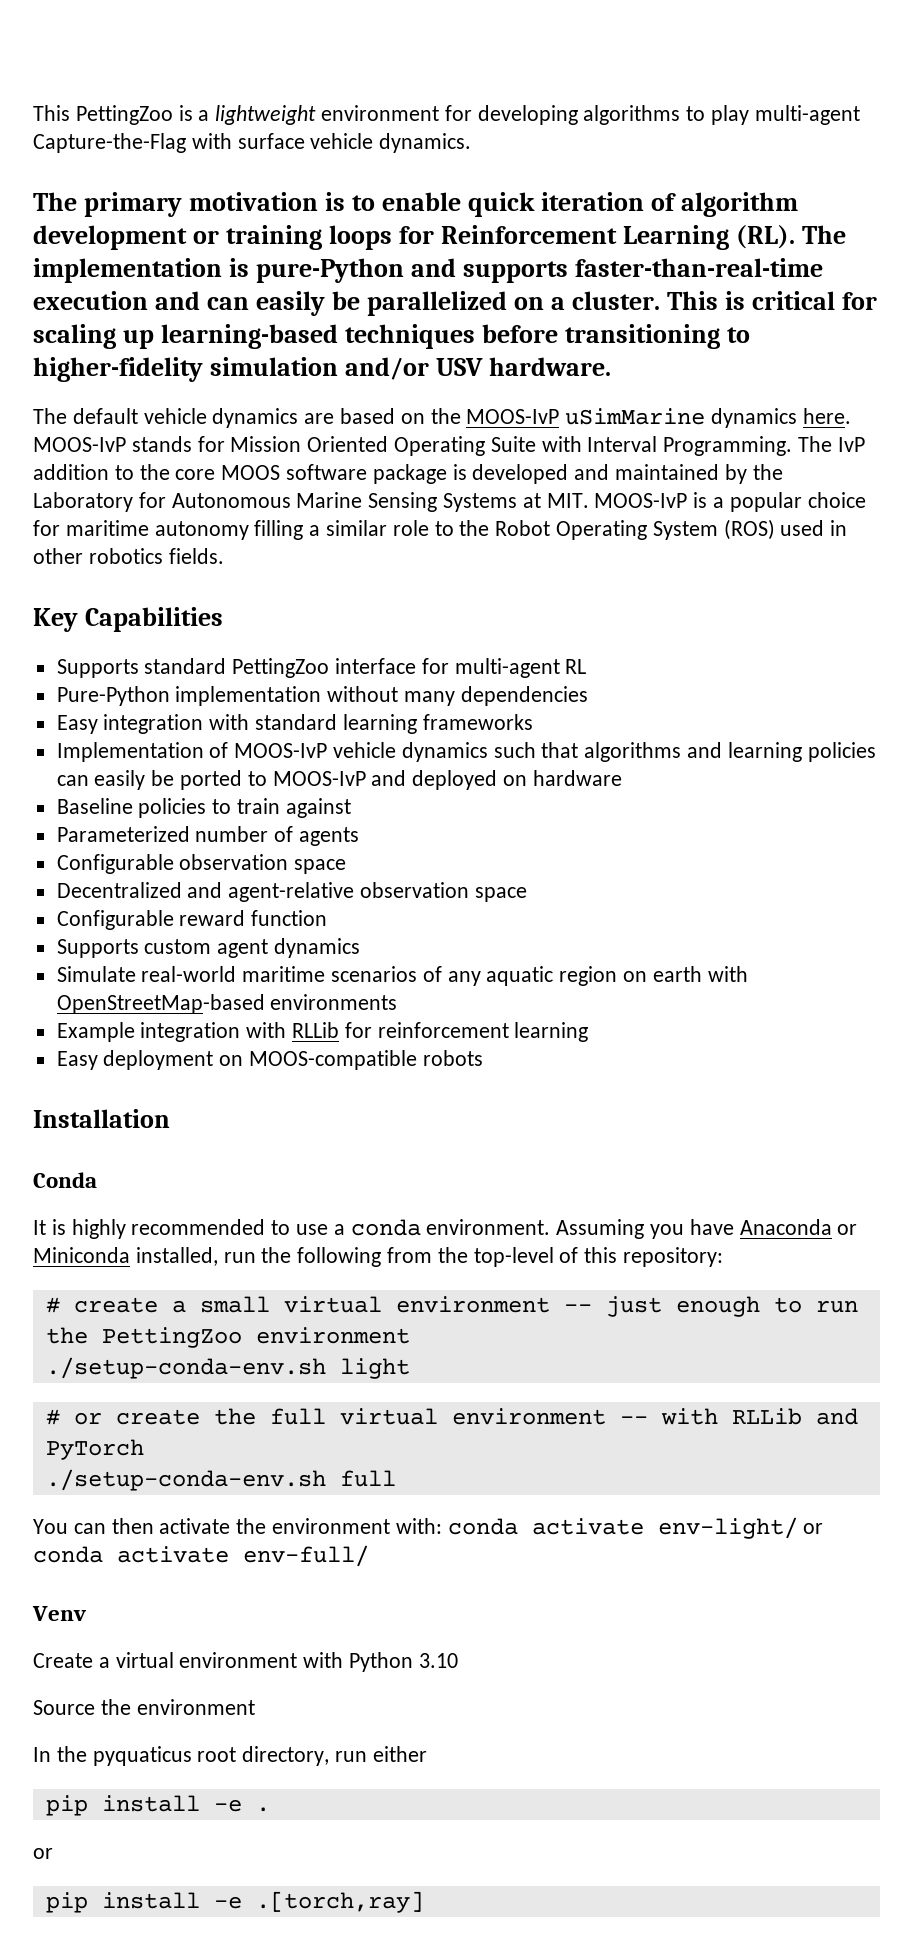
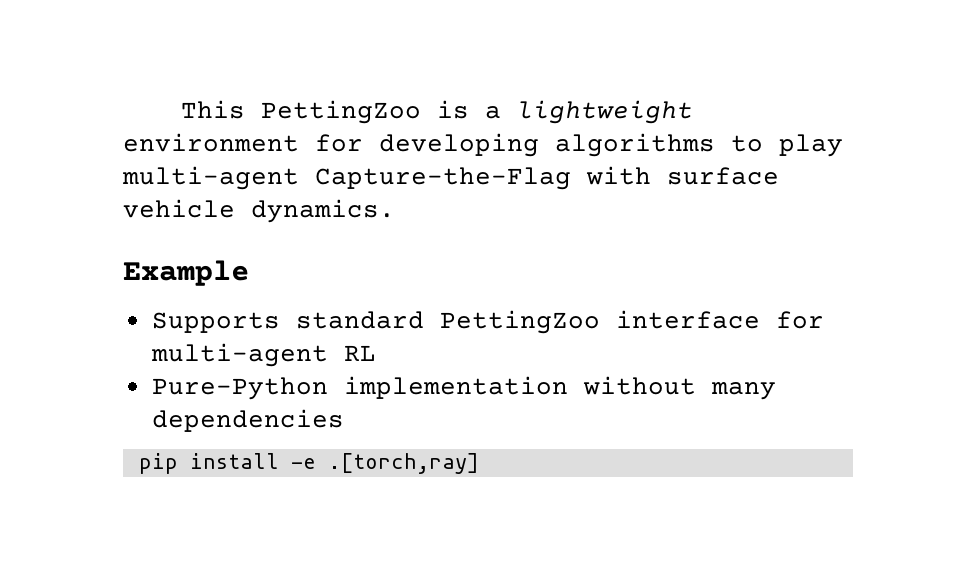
[33,192,799,217] [33,225,847,250] [33,258,824,283] [33,291,878,316] [33,324,751,349] [33,357,612,382] [33,408,851,428] [33,436,865,456] [33,464,783,484] [33,492,866,512] [33,519,848,540] [33,548,224,564] [33,607,224,632] The primary motivation is to enable quick iteration of algorithm development or training loops for Reinforcement Learning (RL). The implementation is pure-Python and supports faster-than-real-time execution and can easily be parallelized on a cluster. This is critical for scaling up learning-based techniques before transitioning to higher-fidelity simulation and/or USV hardware. // The default vehicle dynamics are based on the MOOS-IvP uSimMarine dynamics here. MOOS-IvP stands for Mission Oriented Operating Suite with Interval Programming. The IvP addition to the core MOOS software package is developed and maintained by the Laboratory for Autonomous Marine Sensing Systems at MIT. MOOS-IvP is a popular choice for maritime autonomy filling a similar role to the Robot Operating System (ROS) used in other robotics fields. // Key Capabilities -> [123,260,249,286] Example
[56,714,533,734] [56,742,876,762] [56,770,622,790] [56,798,351,818] [56,826,360,846] [56,854,347,874] [56,882,527,902] [56,910,328,930] [56,938,361,958] [56,966,748,986] [56,994,398,1014] [56,1022,589,1042] [56,1050,483,1070] [33,1109,170,1128] [33,1172,97,1188] [33,1219,858,1239] [33,1247,724,1267] [45,1296,858,1317] [45,1327,410,1348] [45,1357,410,1379] [45,1408,858,1425] [45,1439,144,1460] [45,1469,396,1491] [33,1517,824,1539] [33,1545,369,1567] [32,1606,86,1621] [33,1652,458,1672] [33,1699,255,1715] [33,1746,427,1766] [45,1795,270,1816] [33,1848,53,1859] // Easy integration with standard learning frameworks // Implementation of MOOS-IvP vehicle dynamics such that algorithms and learning policies can easily be ported to MOOS-IvP and deployed on hardware // Baseline policies to train against // Parameterized number of agents // Configurable observation space // Decentralized and agent-relative observation space // Configurable reward function // Supports custom agent dynamics // Simulate real-world maritime scenarios of any aquatic region on earth with OpenStreetMap-based environments // Example integration with RLLib for reinforcement learning // Easy deployment on MOOS-compatible robots // Installation // Conda // It is highly recommended to use a conda environment. Assuming you have Anaconda or Miniconda installed, run the following from the top-level of this repository: // # create a small virtual environment -- just enough to run the PettingZoo environment // ./setup-conda-env.sh light // # or create the full virtual environment -- with RLLib and PyTorch // ./setup-conda-env.sh full // You can then activate the environment with: conda activate env-light/ or conda activate env-full/ // Venv // Create a virtual environment with Python 3.10 // Source the environment // In the pyquaticus root directory, run either // pip install -e . // or -> (344, 420) none

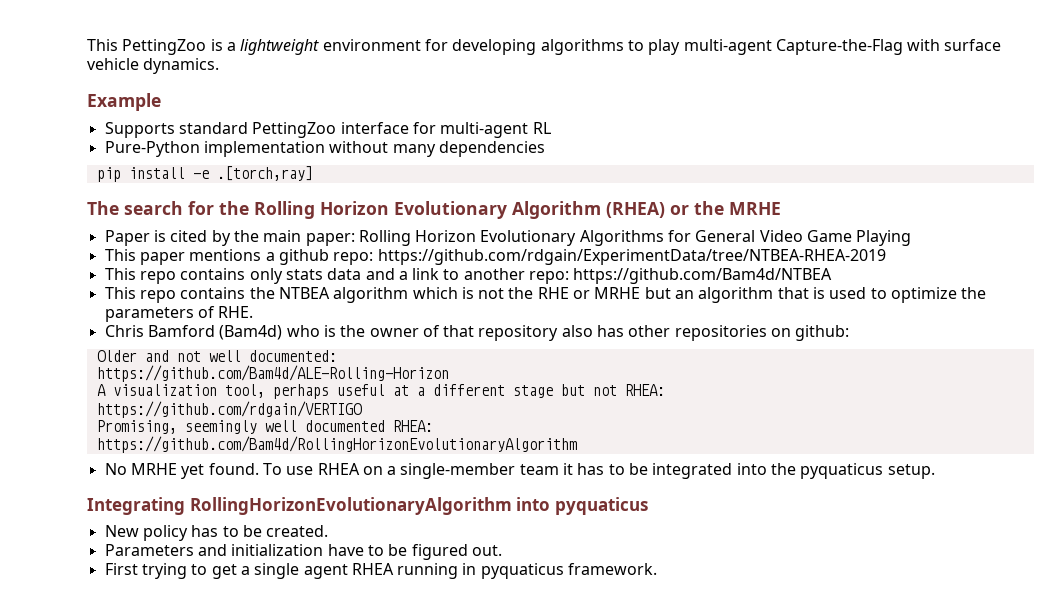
(479, 463) none -> [87,201,781,219] [104,230,912,246] [104,249,886,265] [104,268,833,284] [104,287,987,303] [104,306,254,322] [104,325,850,341] [96,350,337,362] [96,365,449,382] [96,384,665,399] [96,401,362,418] [96,420,433,434] [96,436,577,453] [104,463,935,479] [87,497,648,515] [104,525,329,541] [104,544,502,560] [104,563,658,579] // The search for the Rolling Horizon Evolutionary Algorithm (RHEA) or the MRHE // Paper is cited by the main paper: Rolling Horizon Evolutionary Algorithms for General Video Game Playing // This paper mentions a github repo: https://github.com/rdgain/ExperimentData/tree/NTBEA-RHEA-2019 // This repo contains only stats data and a link to another repo: https://github.com/Bam4d/NTBEA // This repo contains the NTBEA algorithm which is not the RHE or MRHE but an algorithm that is used to optimize the parameters of RHE. // Chris Bamford (Bam4d) who is the owner of that repository also has other repositories on github: // Older and not well documented: // https://github.com/Bam4d/ALE-Rolling-Horizon // A visualization tool, perhaps useful at a different stage but not RHEA: // https://github.com/rdgain/VERTIGO // Promising, seemingly well documented RHEA: // https://github.com/Bam4d/RollingHorizonEvolutionaryAlgorithm // No MRHE yet found. To use RHEA on a single-member team it has to be integrated into the pyquaticus setup. // Integrating RollingHorizonEvolutionaryAlgorithm into pyquaticus // New policy has to be created. // Parameters and initialization have to be figured out. // First trying to get a single agent RHEA running in pyquaticus framework.

